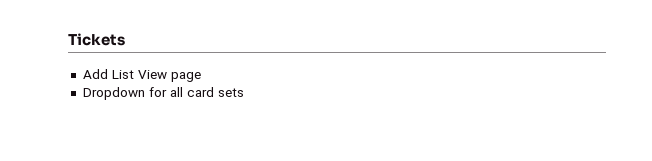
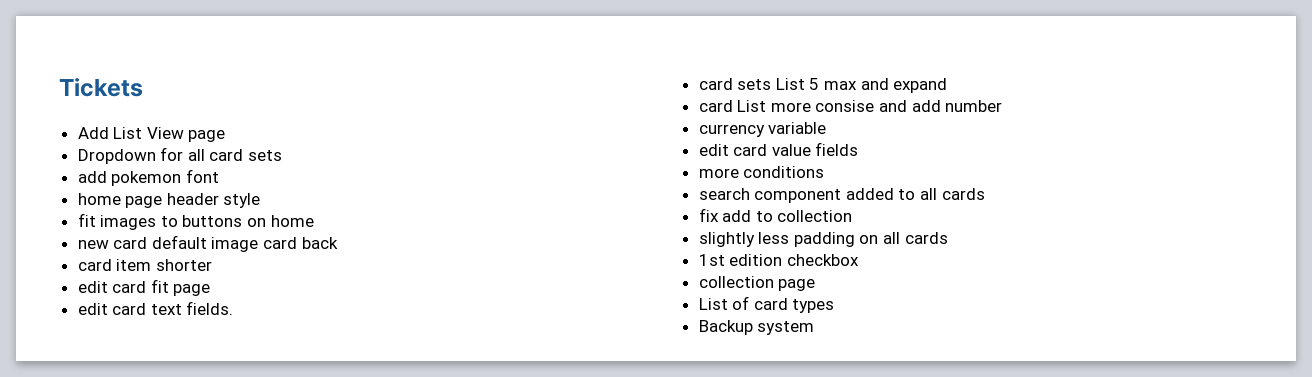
(244, 92) none -> [77,169,219,186] [77,193,261,208] [77,213,314,230] [77,235,338,252] [77,259,212,271] [77,279,211,296] [77,301,234,315] [698,78,948,93] [698,100,1003,112] [698,122,827,137] [698,142,859,156] [698,166,825,178] [698,188,985,203] [698,208,853,222] [698,232,948,247] [698,254,859,266] [698,276,816,291] [698,296,835,313] [698,320,815,335] // add pokemon font // home page header style // fit images to buttons on home // new card default image card back // card item shorter // edit card fit page // edit card text fields. // card sets List 5 max and expand // card List more consise and add number // currency variable // edit card value fields // more conditions // search component added to all cards // fix add to collection // slightly less padding on all cards // 1st edition checkbox // collection page // List of card types // Backup system

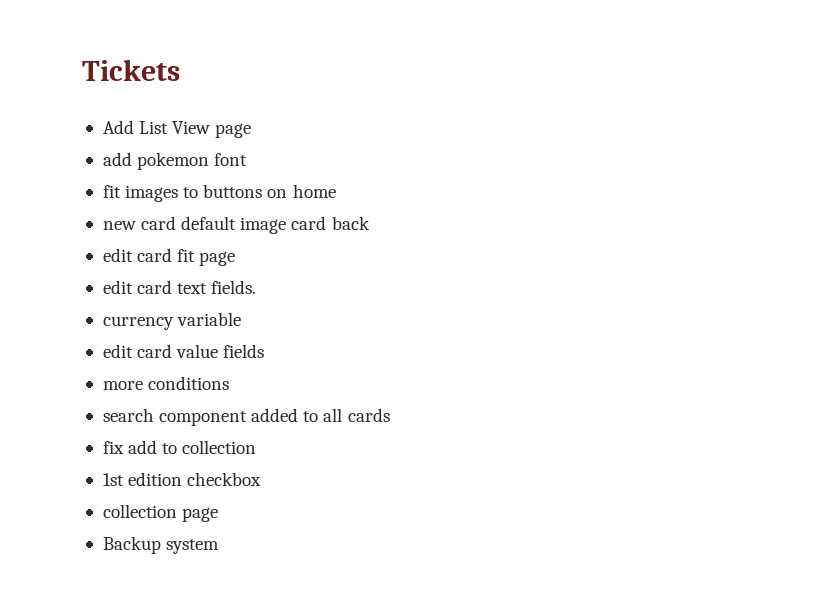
[77,147,283,164] // Dropdown for all card sets -> (252, 130) none
[77,193,261,208] // home page header style -> (248, 159) none
[77,259,212,271] // card item shorter -> (370, 223) none
[698,78,948,93] [698,100,1003,112] // card sets List 5 max and expand // card List more consise and add number -> (257, 287) none
[698,232,948,247] // slightly less padding on all cards -> (257, 447) none
[698,296,835,313] // List of card types -> (219, 514) none

